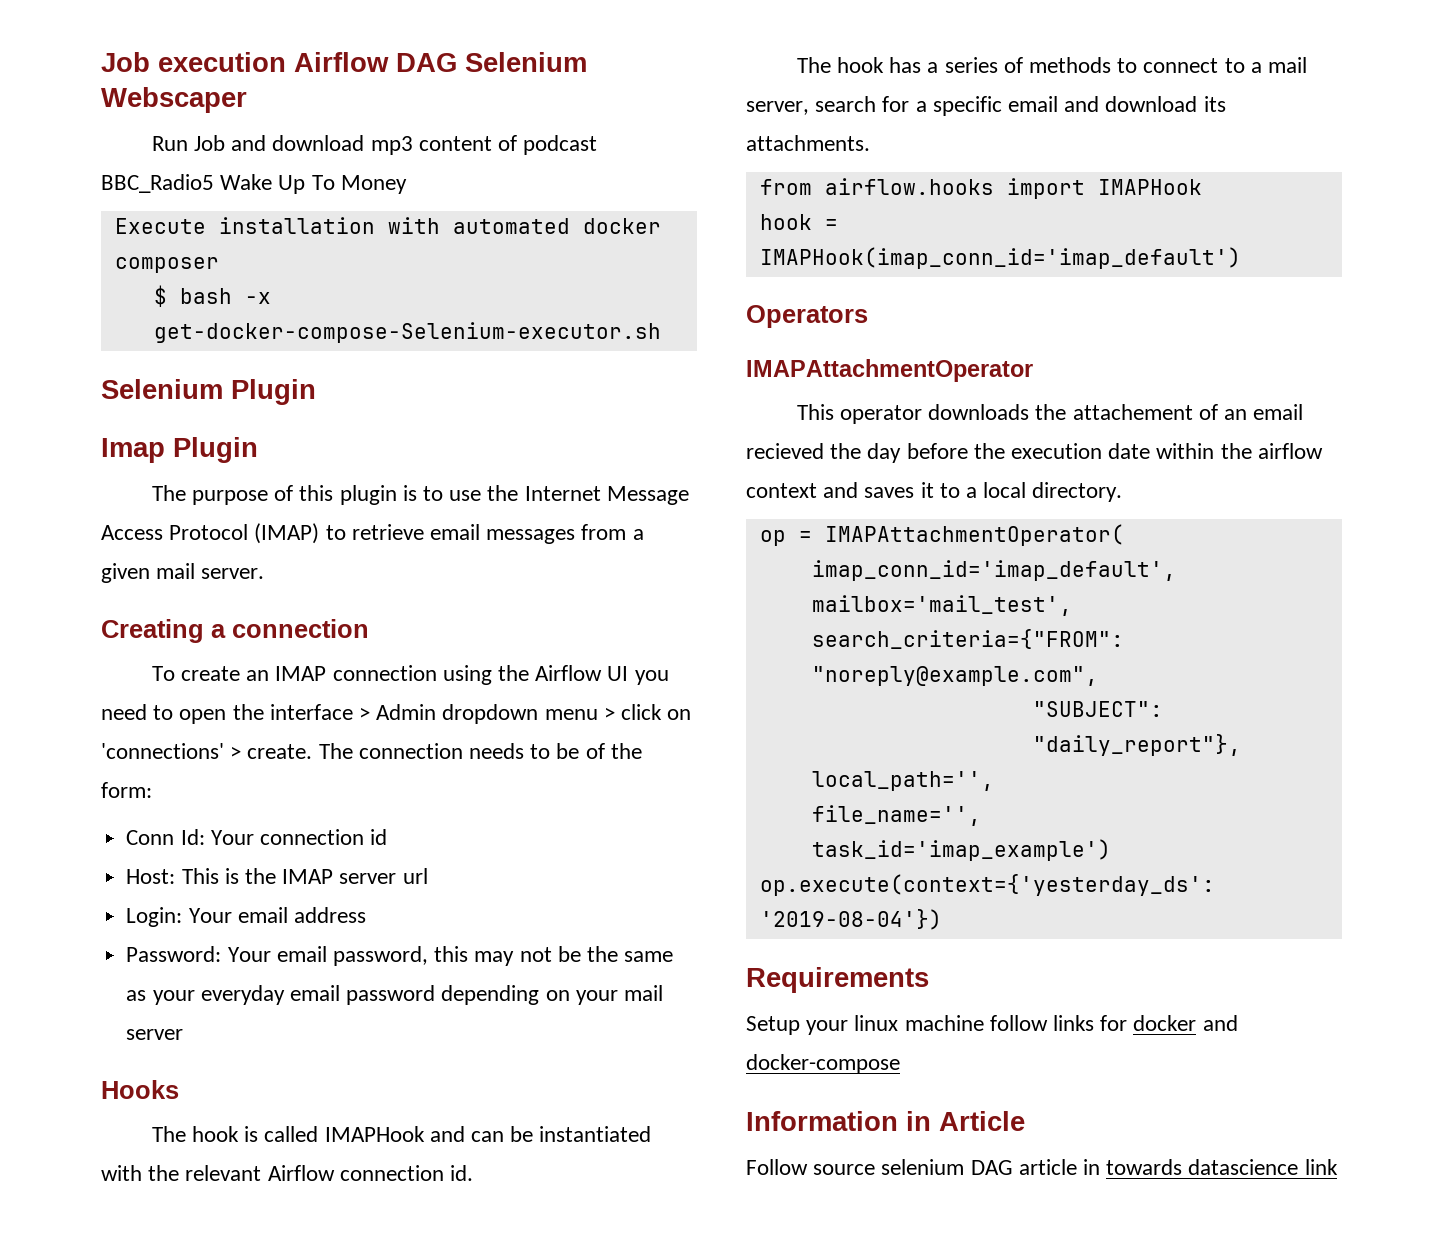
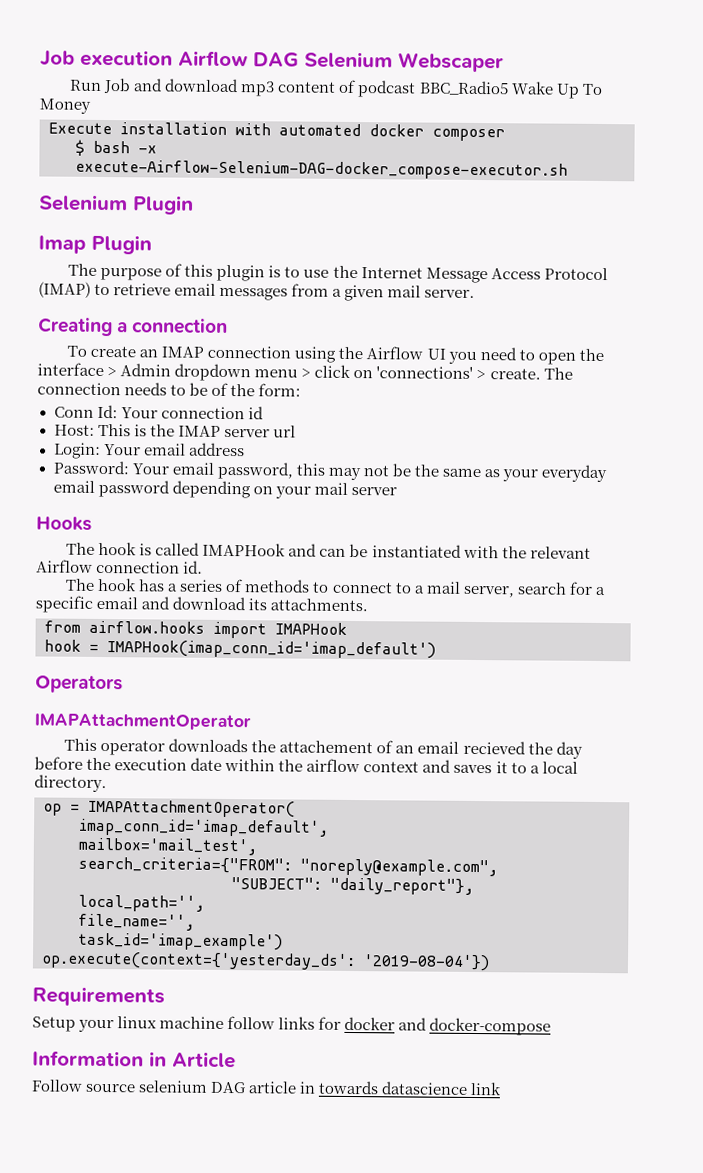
[153,322,661,343] get-docker-compose-Selenium-executor.sh -> [75,159,568,180] execute-Airflow-Selenium-DAG-docker_compose-executor.sh

